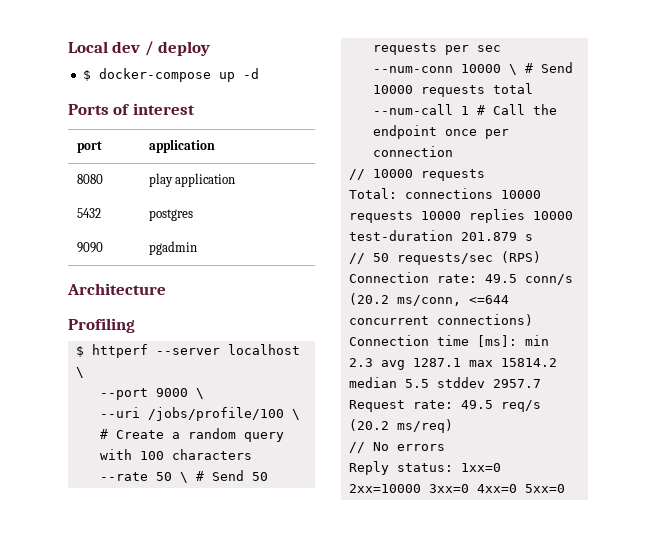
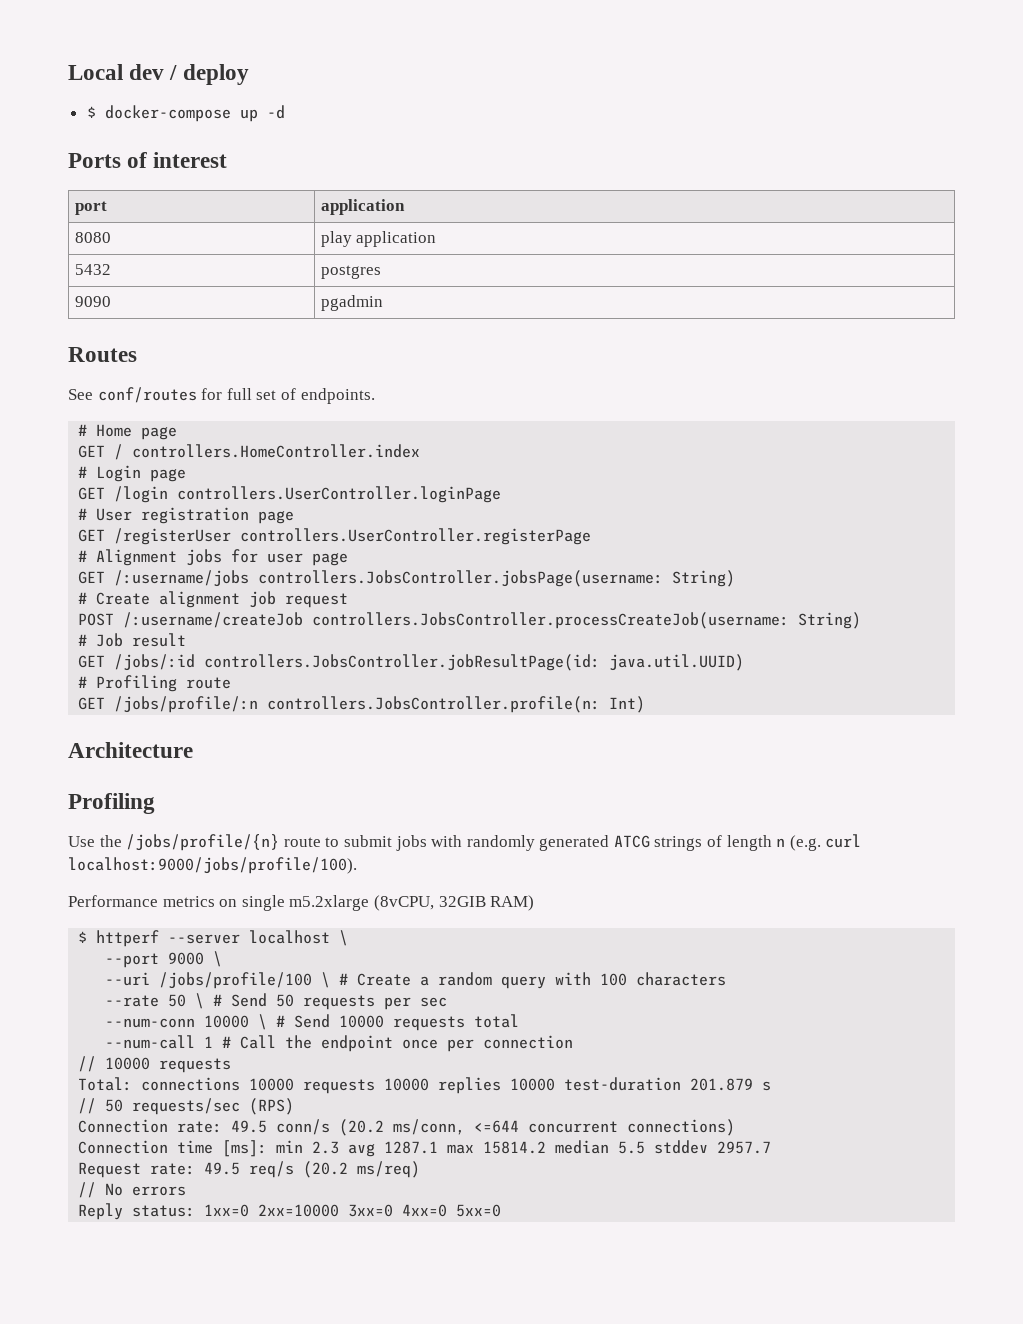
[67,283,166,295] [68,318,135,333] Architecture // Profiling -> [68,347,137,362] [68,387,375,404] [78,424,178,440] [78,444,421,460] [78,465,187,482] [78,486,502,503] [78,507,295,524] [78,528,592,545] [78,549,349,566] [78,570,736,587] [78,591,349,608] [78,612,862,629] [78,633,187,647] [78,654,745,671] [78,675,232,692] [78,696,646,713] [68,742,193,758] [68,793,155,814] [68,834,862,851] [68,857,357,874] [68,895,535,911] Routes // See conf/routes for full set of endpoints. // # Home page // GET / controllers.HomeController.index // # Login page // GET /login controllers.UserController.loginPage // # User registration page // GET /registerUser controllers.UserController.registerPage // # Alignment jobs for user page // GET /:username/jobs controllers.JobsController.jobsPage(username: String) // # Create alignment job request // POST /:username/createJob controllers.JobsController.processCreateJob(username: String) // # Job result // GET /jobs/:id controllers.JobsController.jobResultPage(id: java.util.UUID) // # Profiling route // GET /jobs/profile/:n controllers.JobsController.profile(n: Int) // Architecture // Profiling // Use the /jobs/profile/{n} route to submit jobs with randomly generated ATCG strings of length n (e.g. curl localhost:9000/jobs/profile/100). // Performance metrics on single m5.2xlarge (8vCPU, 32GIB RAM)

